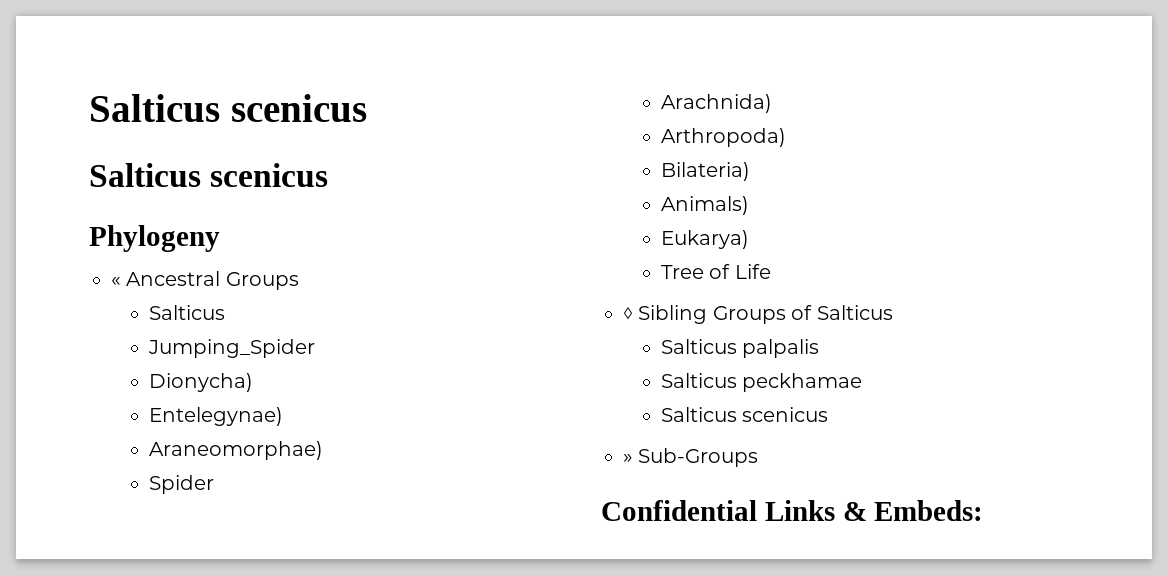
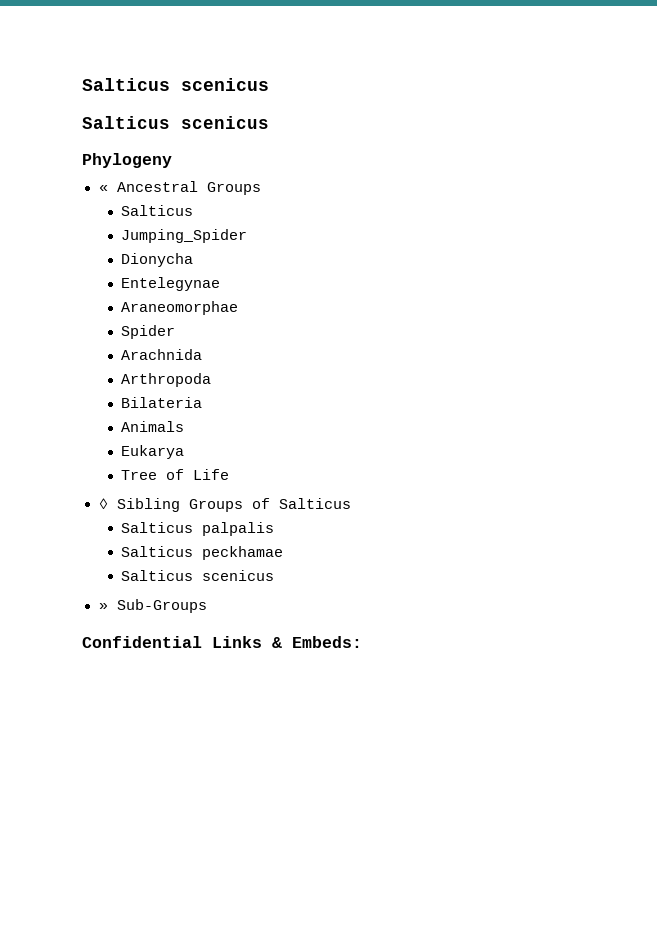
[149,373,254,392] [149,407,284,426] [149,441,324,460] [149,475,215,494] [661,94,773,113] [661,128,787,147] [661,162,751,181] [661,196,750,215] [661,230,750,249] Dionycha) // Entelegynae) // Araneomorphae) // Spider // Arachnida) // Arthropoda) // Bilateria) // Animals) // Eukarya) -> [121,253,194,267] [121,277,221,291] [121,301,239,315] [121,325,176,339] [121,349,203,360] [121,373,212,387] [121,397,203,408] [121,421,185,432] [121,445,185,459] Dionycha // Entelegynae // Araneomorphae // Spider // Arachnida // Arthropoda // Bilateria // Animals // Eukarya

